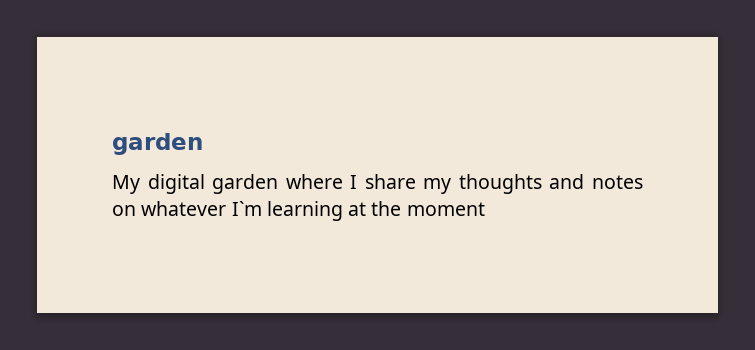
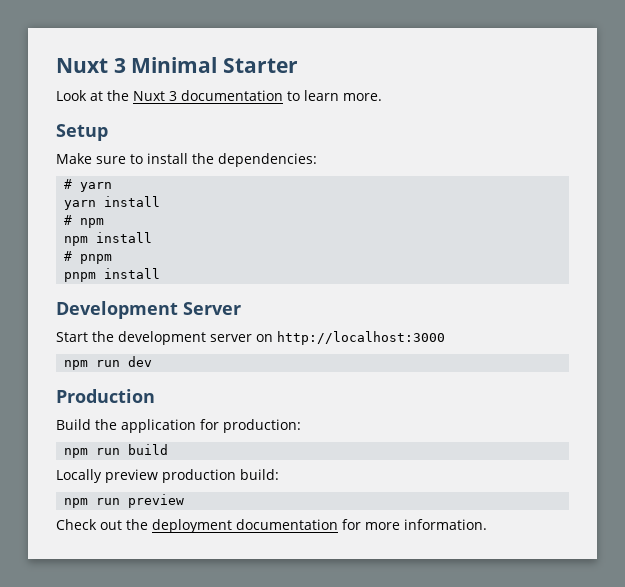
[112,133,203,155] [112,174,643,194] [112,201,485,221] garden // My digital garden where I share my thoughts and notes on whatever I`m learning at the moment -> [56,57,299,73] [56,90,382,101] [56,124,108,141] [56,153,317,167] [64,179,113,192] [64,196,161,210] [64,215,105,228] [64,232,153,246] [64,251,113,264] [64,268,161,282] [56,301,241,319] [56,331,445,345] [64,356,153,370] [56,389,155,403] [56,419,301,433] [64,444,169,458] [56,469,279,483] [64,494,185,508] [56,519,487,533] Nuxt 3 Minimal Starter // Look at the Nuxt 3 documentation to learn more. // Setup // Make sure to install the dependencies: // # yarn // yarn install // # npm // npm install // # pnpm // pnpm install // Development Server // Start the development server on http://localhost:3000 // npm run dev // Production // Build the application for production: // npm run build // Locally preview production build: // npm run preview // Check out the deployment documentation for more information.

